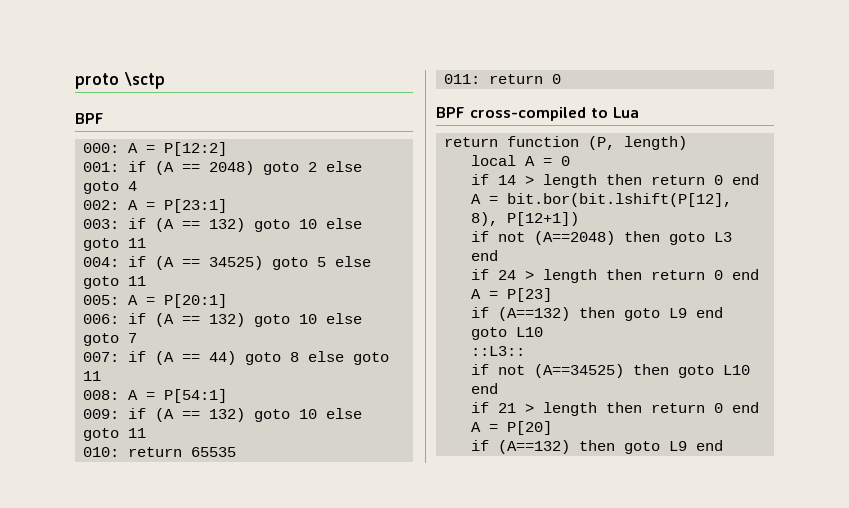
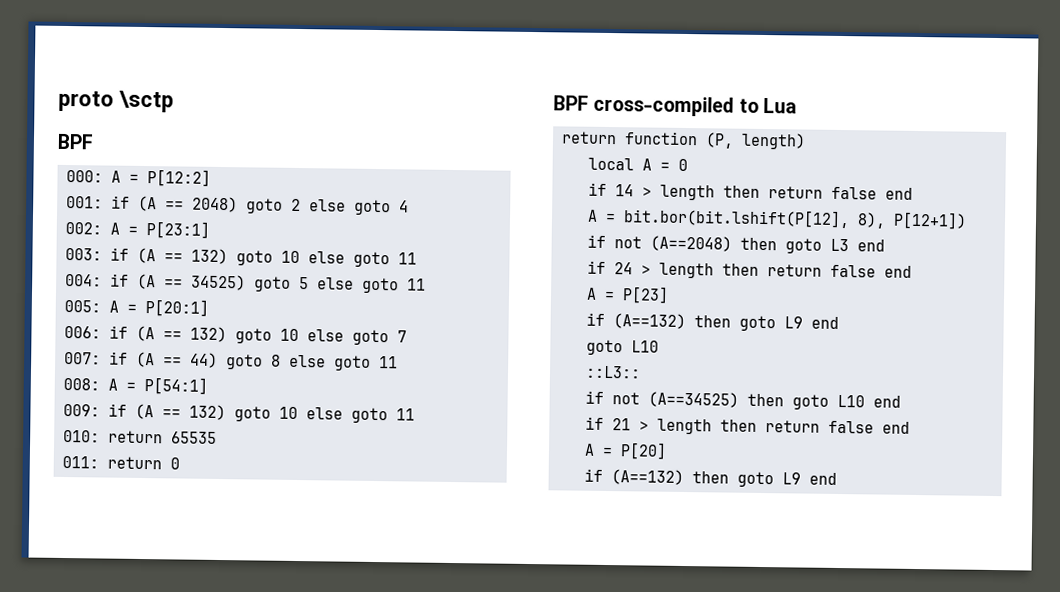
[714,175,724,185] 0 -> [831,186,878,200] false
[714,270,724,280] 0 -> [830,264,877,278] false
[714,403,724,413] 0 -> [828,420,875,434] false

